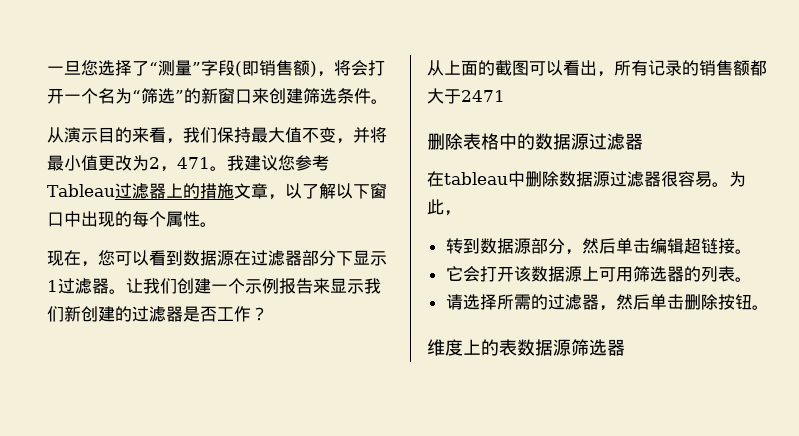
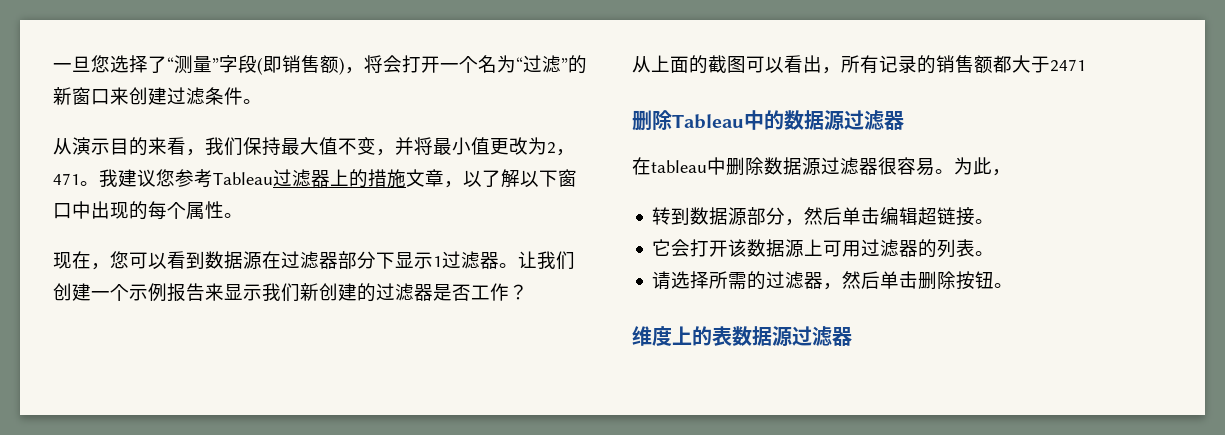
[141,88,175,104] 筛选 -> [523,55,561,73] 过滤
[303,88,337,104] 筛选 -> [167,87,205,105] 过滤
[463,133,499,150] 表格 -> [672,114,744,129] Tableau
[632,266,667,282] 筛选 -> [861,239,900,257] 过滤
[571,339,607,356] 筛选 -> [792,326,832,347] 过滤

